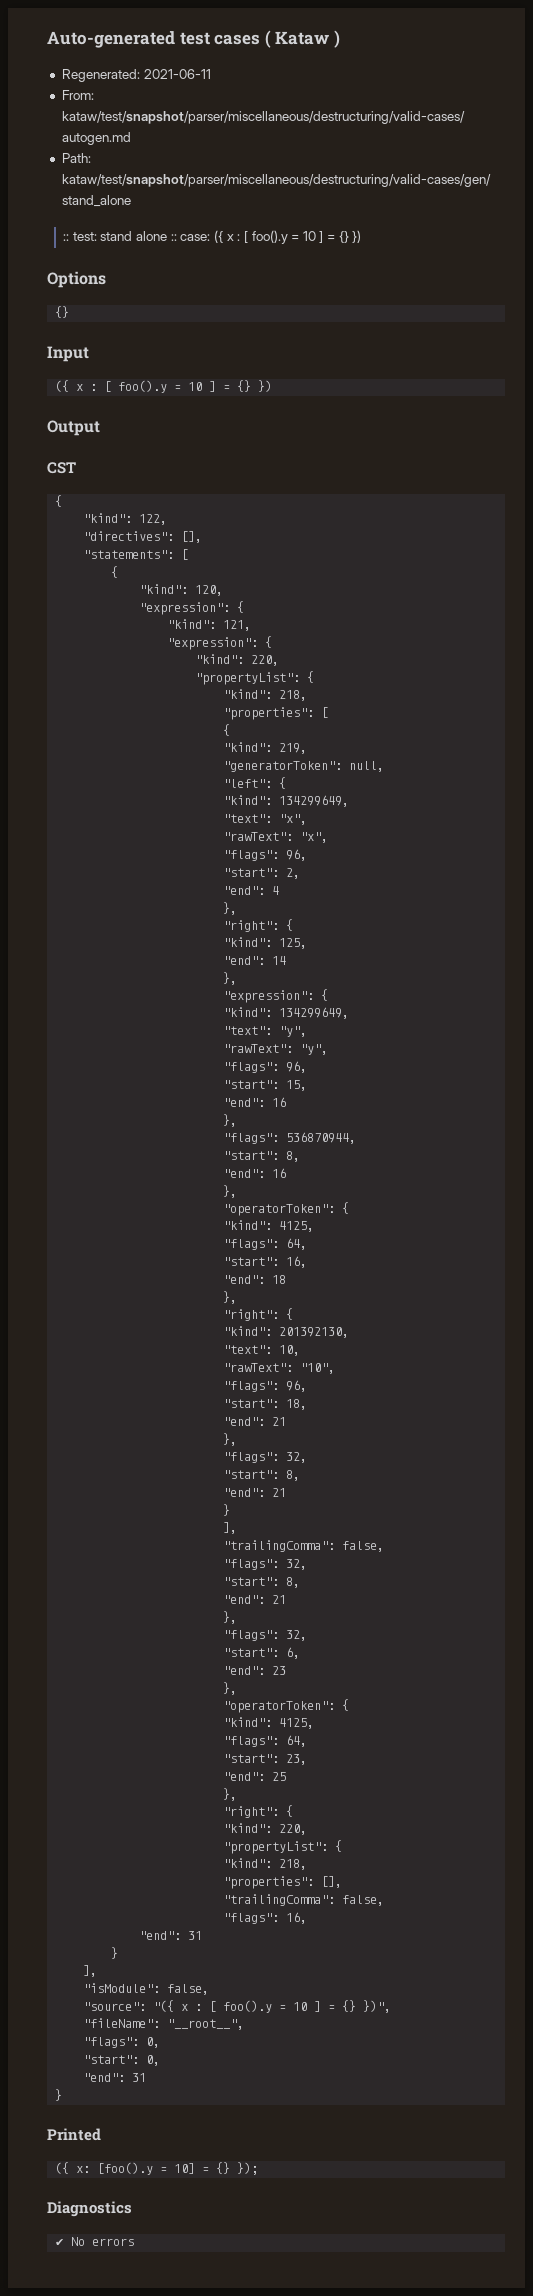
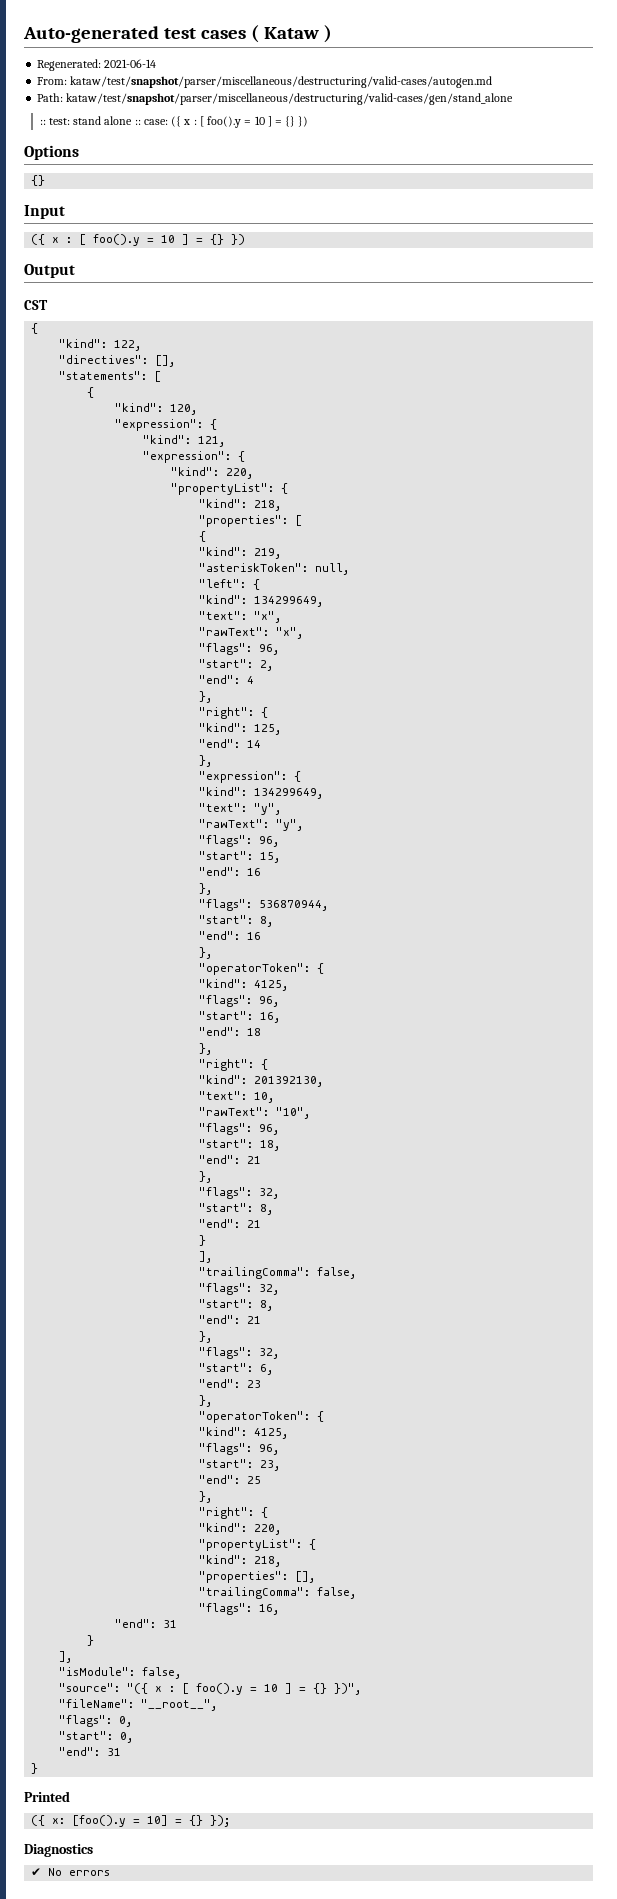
[143,69,211,79] 2021-06-11 -> [104,59,157,68] 2021-06-14
[223,761,343,772] "generatorToken": -> [199,563,309,572] "asteriskToken":
[286,1238,308,1250] 64, -> [259,996,280,1007] 96,
[286,1735,308,1747] 64, -> [259,1444,280,1455] 96,

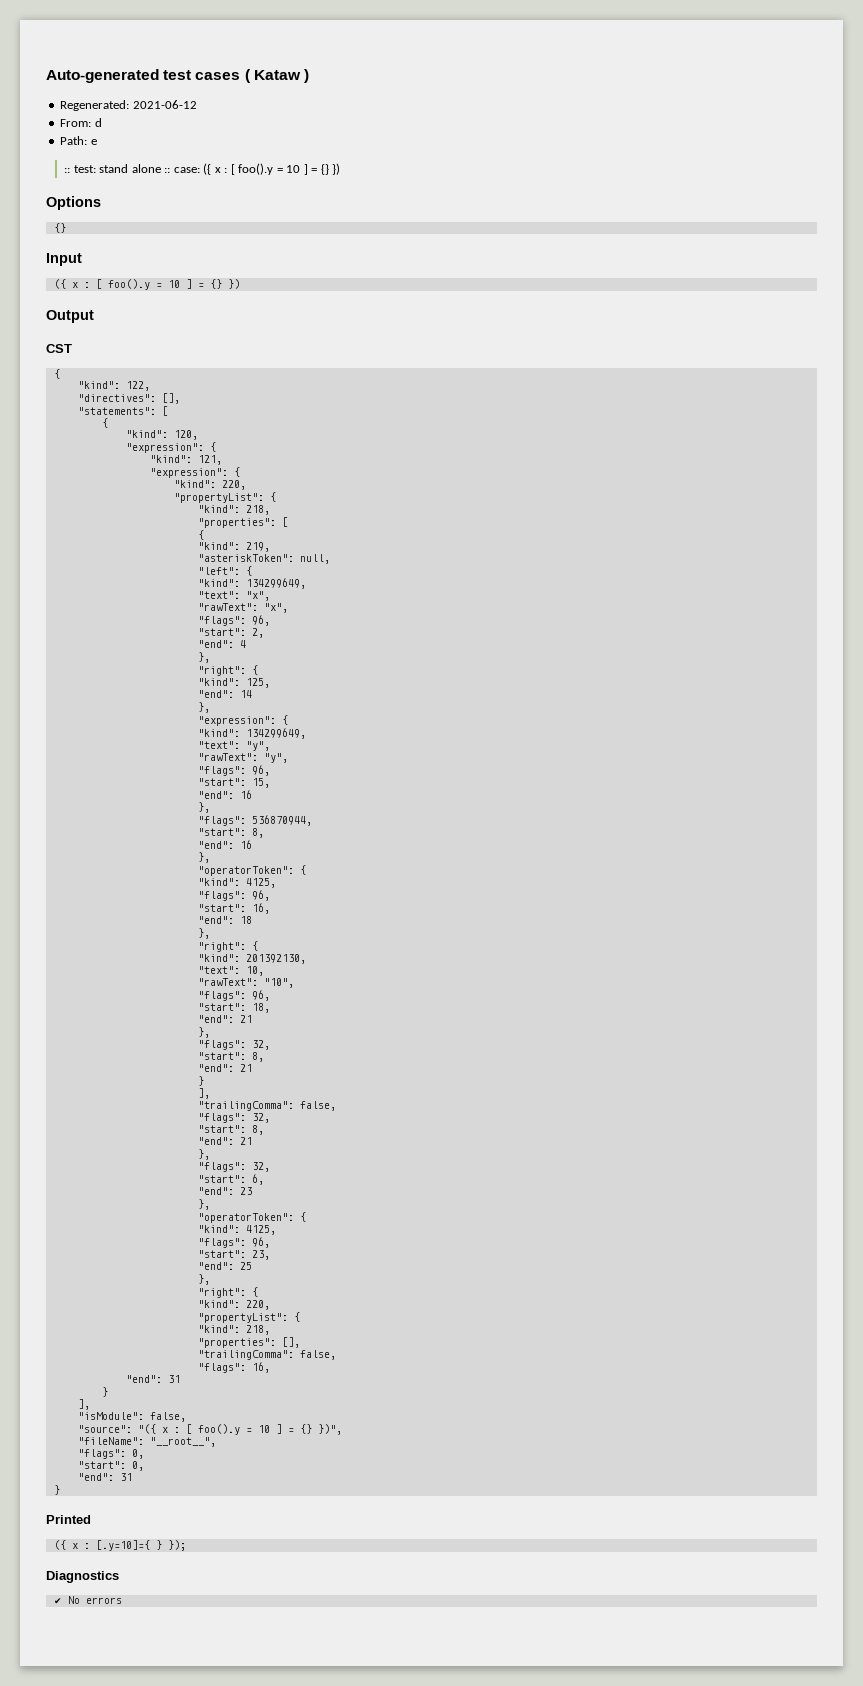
[104,59,157,68] 2021-06-14 -> [132,100,197,109] 2021-06-12
[70,76,493,88] kataw/test/snapshot/parser/miscellaneous/destructuring/valid-cases/autogen.md -> [94,118,102,127] d
[66,93,514,105] kataw/test/snapshot/parser/miscellaneous/destructuring/valid-cases/gen/stand_alone -> [90,139,97,145] e
[52,1815,204,1827] x: [foo().y = 10] = {} -> [71,1540,162,1551] x : [.y=10]={ }

